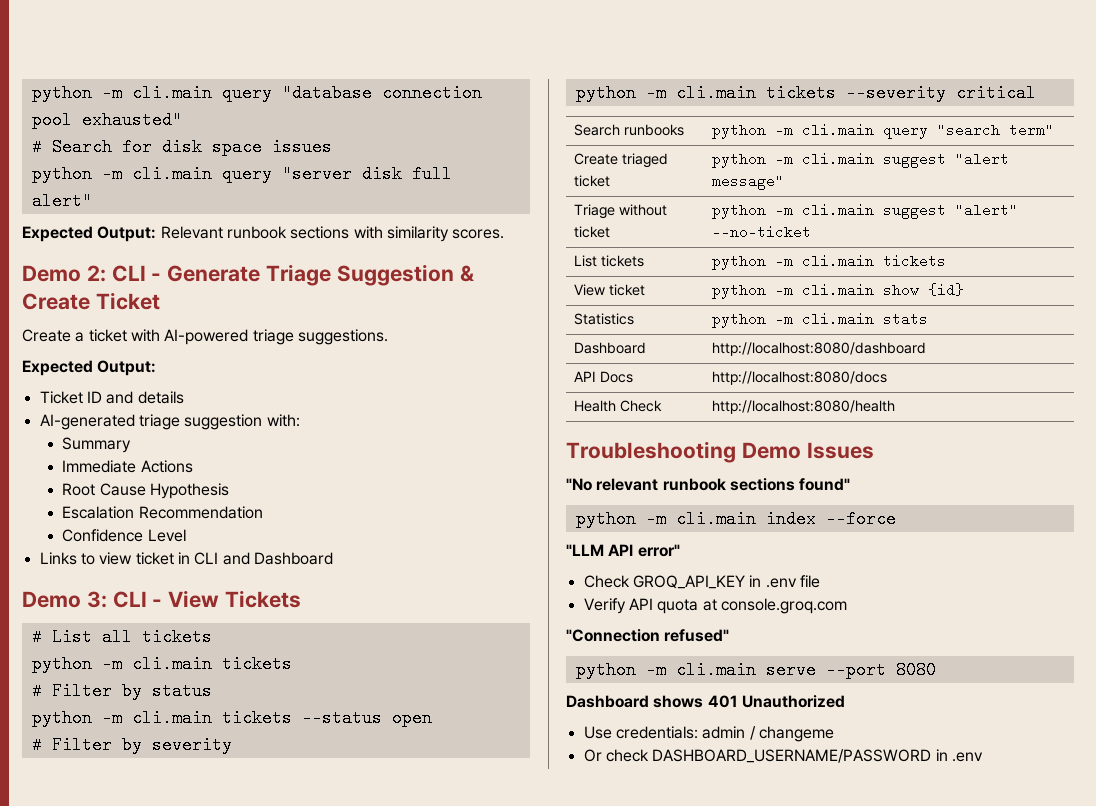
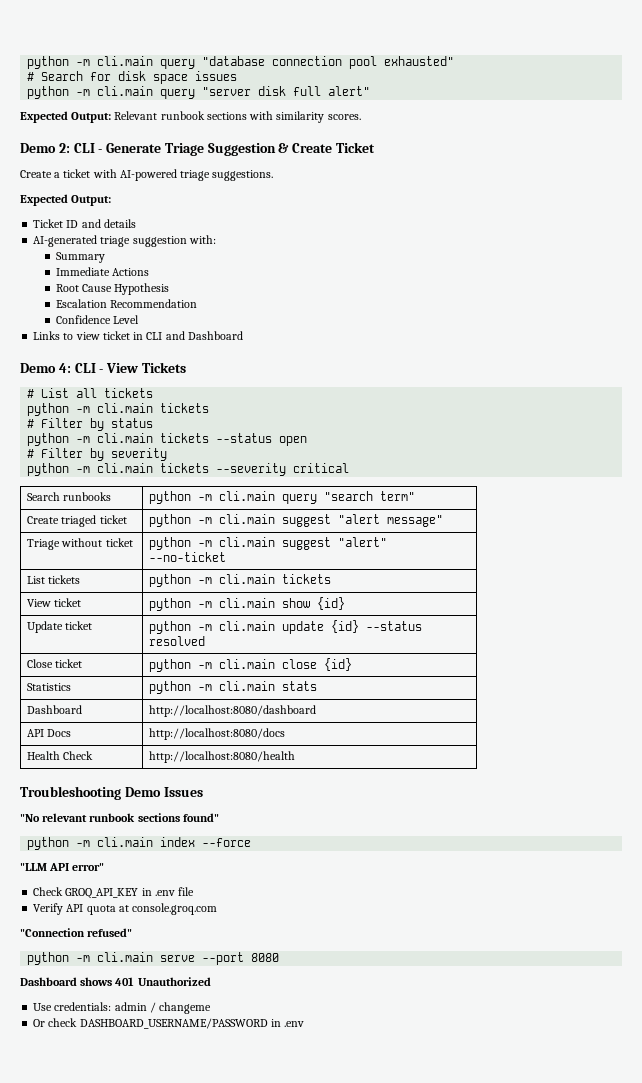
[86,591,107,608] 3: -> [58,363,71,373] 4:
(964, 290) none -> [27,621,93,633] [149,620,423,634] [149,636,206,646] [27,659,83,668] [149,658,353,672] // Update ticket | python -m cli.main update {id} --status resolved // Close ticket | python -m cli.main close {id}

